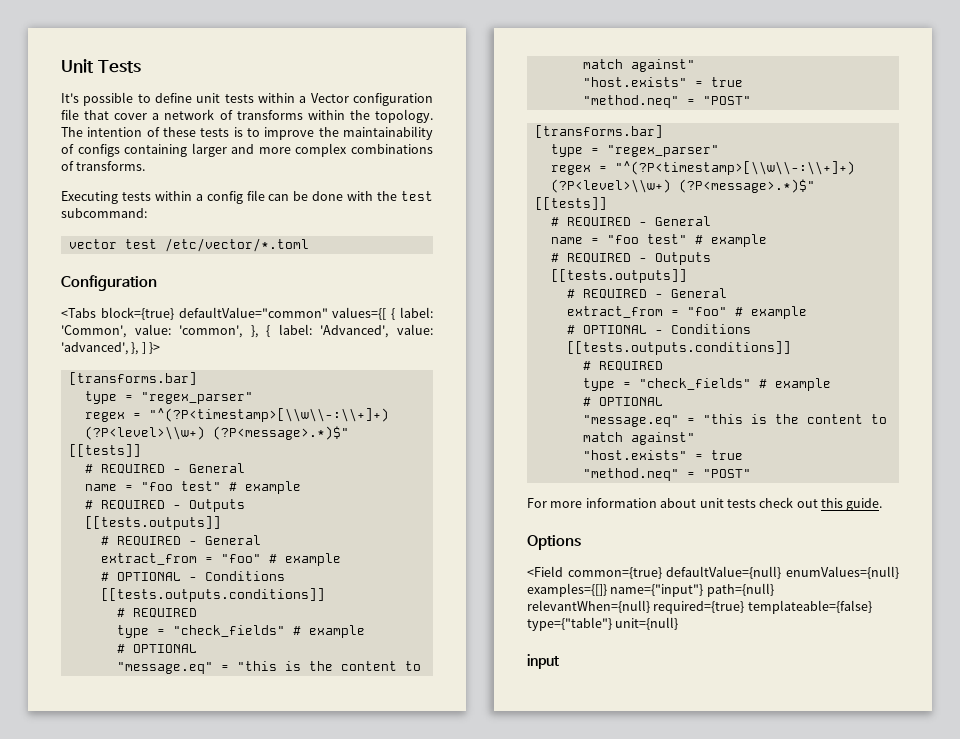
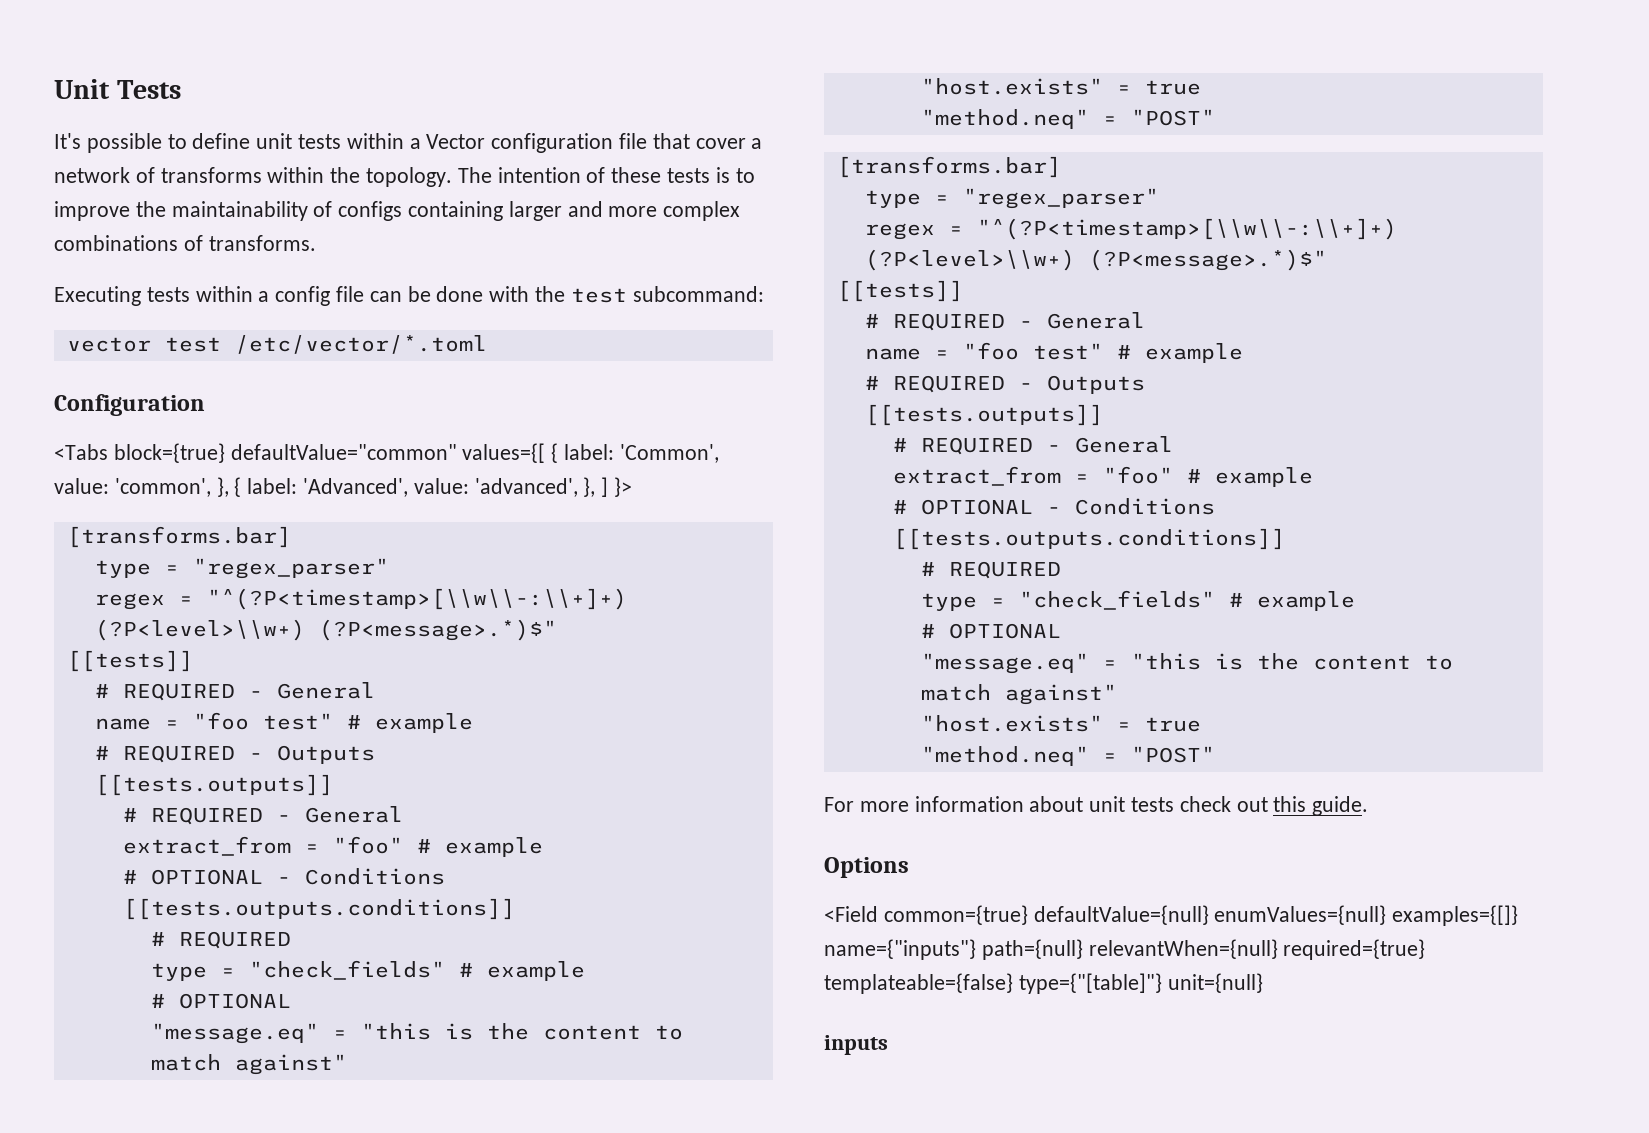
[610,584,704,597] name={"input"} -> [824,939,976,960] name={"inputs"}
[527,617,612,631] type={"table"} -> [1018,973,1162,994] type={"[table]"}
[527,654,559,669] input -> [824,1035,888,1055] inputs

